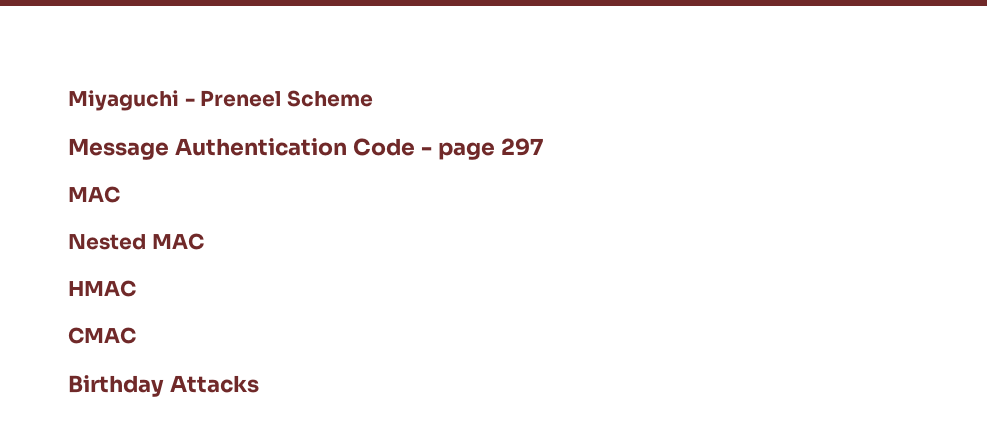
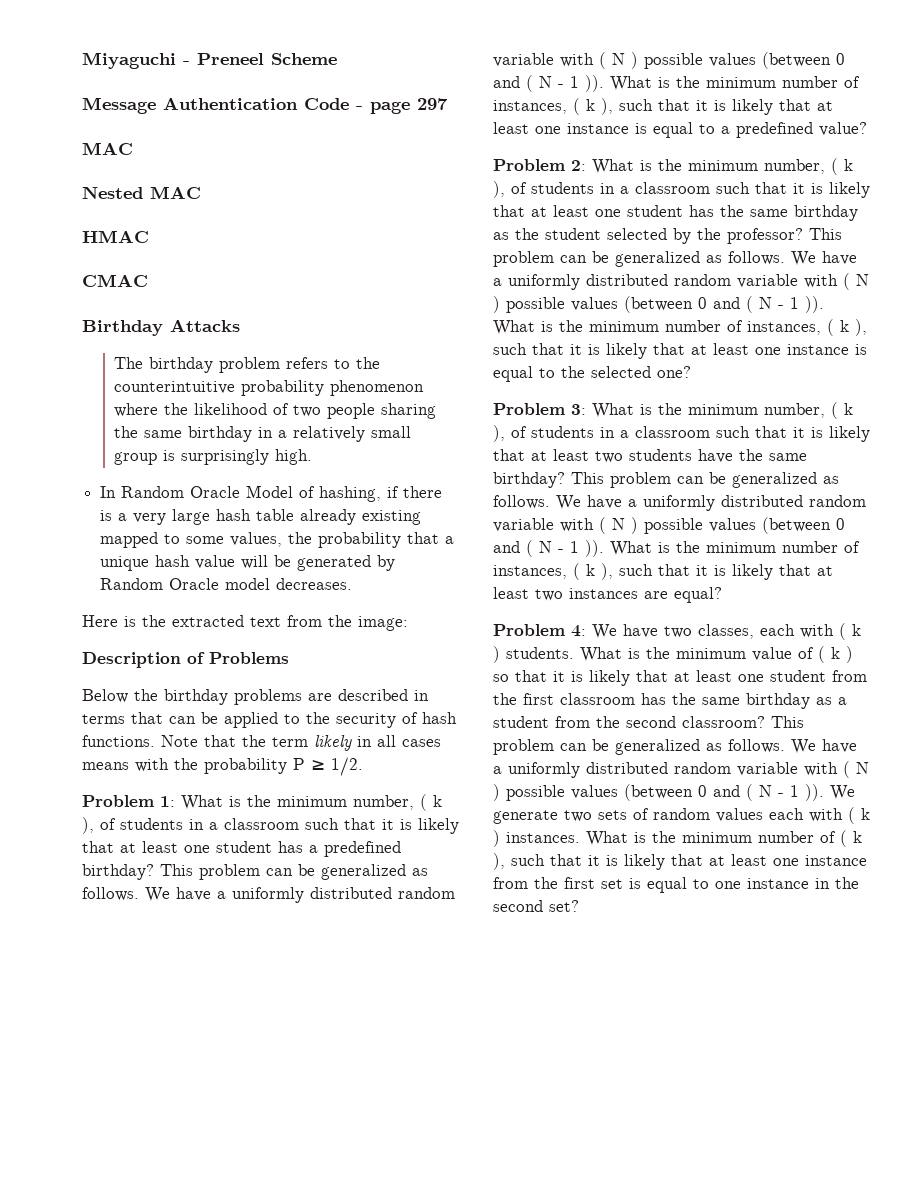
(259, 384) none -> [114,357,381,373] [114,380,425,396] [114,403,437,419] [114,426,412,442] [114,449,313,465] [100,485,443,502] [100,509,422,525] [100,532,455,548] [100,555,396,571] [100,578,353,590] [82,615,408,631] [82,652,289,668] [82,689,429,705] [82,712,457,728] [82,735,441,751] [82,757,363,776] [82,794,442,811] [82,817,459,834] [82,841,401,857] [82,864,428,880] [82,887,455,903] [493,52,845,69] [493,75,860,92] [493,98,833,115] [493,122,867,138] [493,158,853,175] [493,181,870,198] [493,205,858,221] [493,228,842,244] [493,251,857,267] [493,273,869,290] [493,296,824,313] [493,319,867,336] [493,343,867,359] [493,366,691,382] [493,402,853,419] [493,425,870,442] [493,449,807,463] [493,472,839,488] [493,495,866,511] [493,517,845,534] [493,540,860,557] [493,563,833,580] [493,587,722,603] [493,623,861,640] [493,646,853,663] [493,670,867,686] [493,693,847,709] [493,716,804,728] [493,739,857,755] [493,761,869,778] [493,784,855,801] [493,807,870,824] [493,830,862,847] [493,853,867,870] [493,877,859,893] [493,900,579,912] // The birthday problem refers to the counterintuitive probability phenomenon where the likelihood of two people sharing the same birthday in a relatively small group is surprisingly high. // In Random Oracle Model of hashing, if there is a very large hash table already existing mapped to some values, the probability that a unique hash value will be generated by Random Oracle model decreases. // Here is the extracted text from the image: // Description of Problems // Below the birthday problems are described in terms that can be applied to the security of hash functions. Note that the term likely in all cases means with the probability P ≥ 1/2. // Problem 1: What is the minimum number, ( k ), of students in a classroom such that it is likely that at least one student has a predefined birthday? This problem can be generalized as follows. We have a uniformly distributed random variable with ( N ) possible values (between 0 and ( N - 1 )). What is the minimum number of instances, ( k ), such that it is likely that at least one instance is equal to a predefined value? // Problem 2: What is the minimum number, ( k ), of students in a classroom such that it is likely that at least one student has the same birthday as the student selected by the professor? This problem can be generalized as follows. We have a uniformly distributed random variable with ( N ) possible values (between 0 and ( N - 1 )). What is the minimum number of instances, ( k ), such that it is likely that at least one instance is equal to the selected one? // Problem 3: What is the minimum number, ( k ), of students in a classroom such that it is likely that at least two students have the same birthday? This problem can be generalized as follows. We have a uniformly distributed random variable with ( N ) possible values (between 0 and ( N - 1 )). What is the minimum number of instances, ( k ), such that it is likely that at least two instances are equal? // Problem 4: We have two classes, each with ( k ) students. What is the minimum value of ( k ) so that it is likely that at least one student from the first classroom has the same birthday as a student from the second classroom? This problem can be generalized as follows. We have a uniformly distributed random variable with ( N ) possible values (between 0 and ( N - 1 )). We generate two sets of random values each with ( k ) instances. What is the minimum number of ( k ), such that it is likely that at least one instance from the first set is equal to one instance in the second set?

